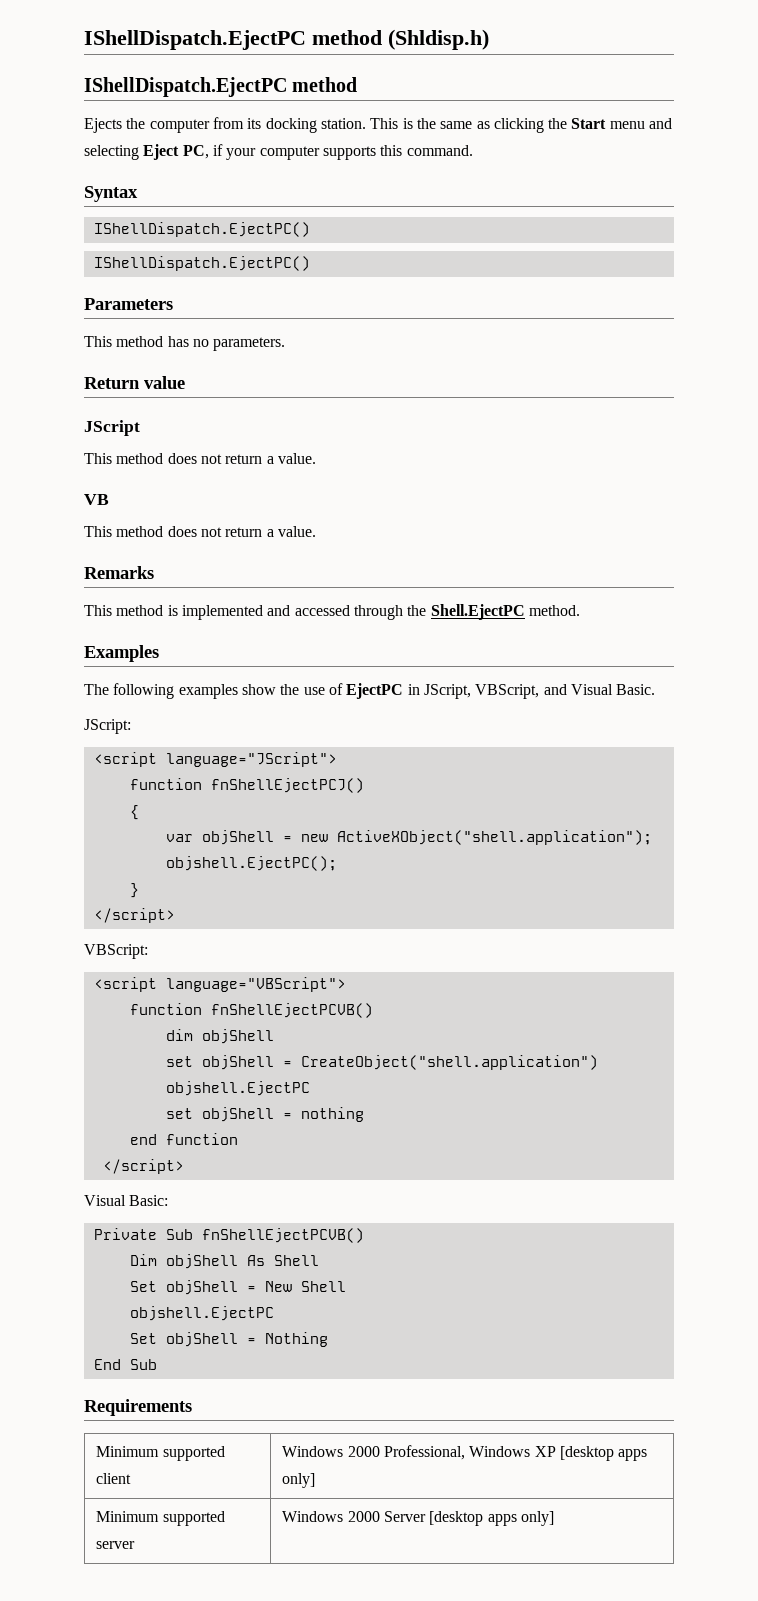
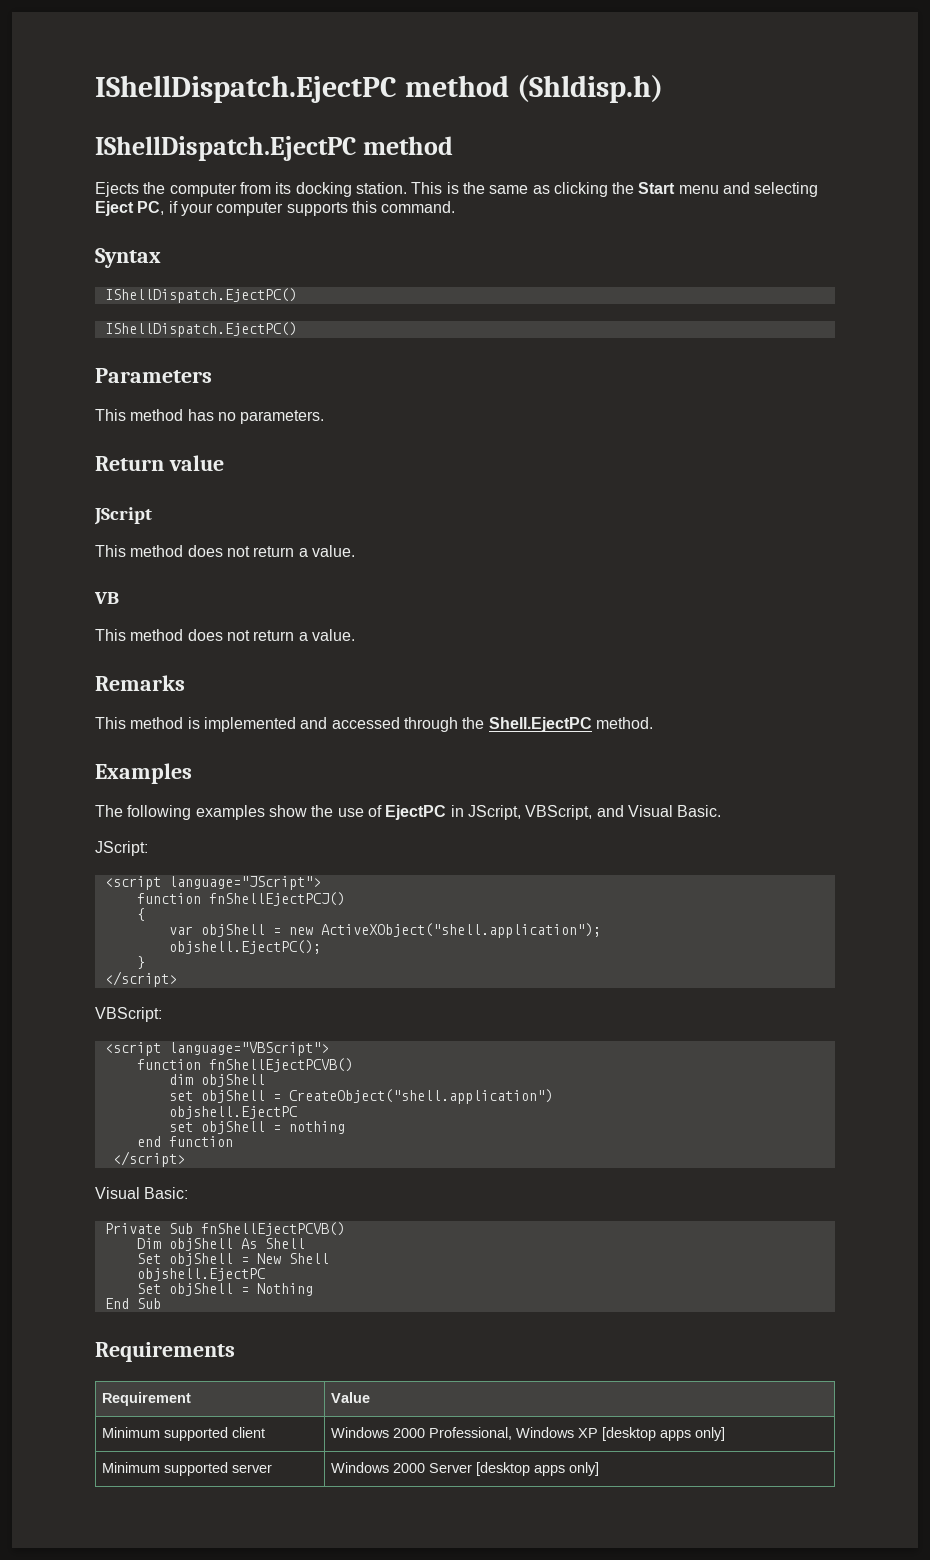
(192, 1407) none -> [101,1392,191,1406] [330,1392,370,1403] // Requirement | Value

